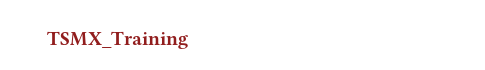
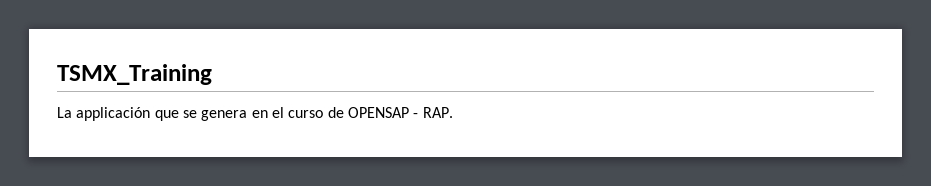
(188, 40) none -> [57,107,453,121] // La applicación que se genera en el curso de OPENSAP - RAP.

